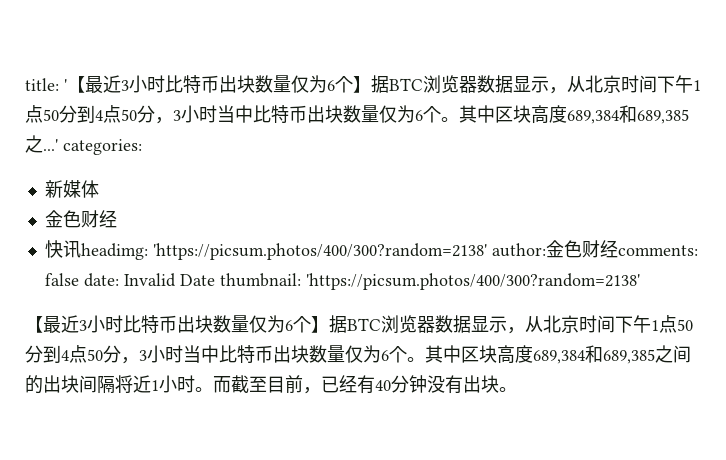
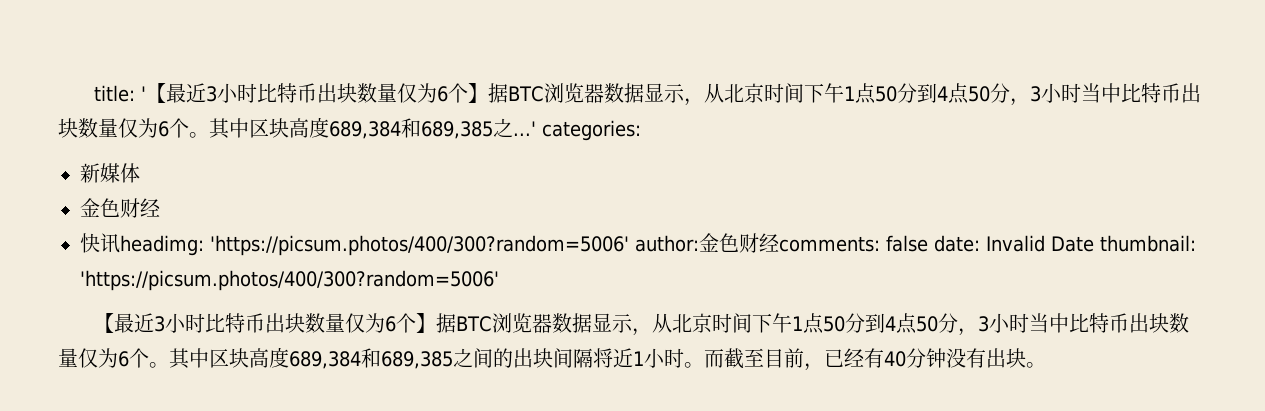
[152,243,487,260] 'https://picsum.photos/400/300?random=2138' -> [210,235,629,256] 'https://picsum.photos/400/300?random=5006'
[305,273,640,290] 'https://picsum.photos/400/300?random=2138' -> [80,270,499,291] 'https://picsum.photos/400/300?random=5006'

